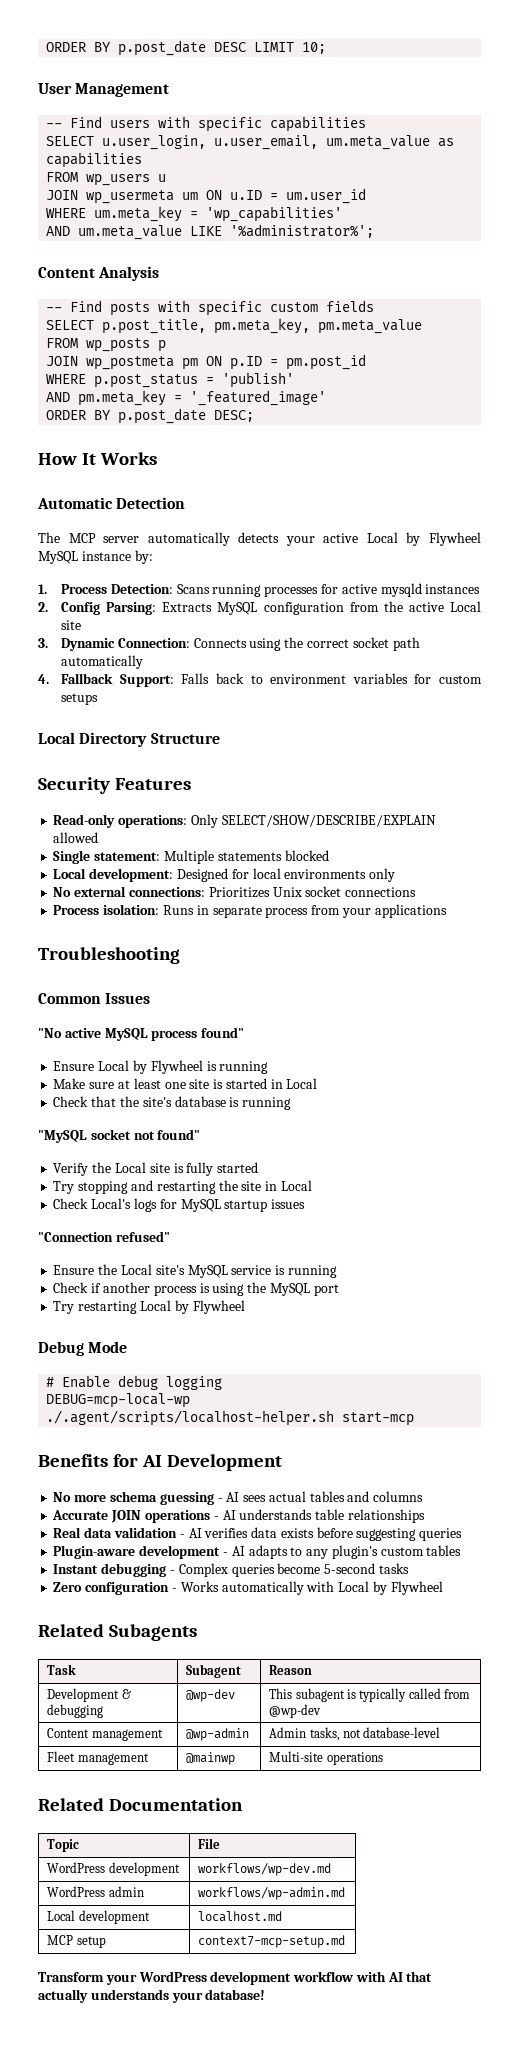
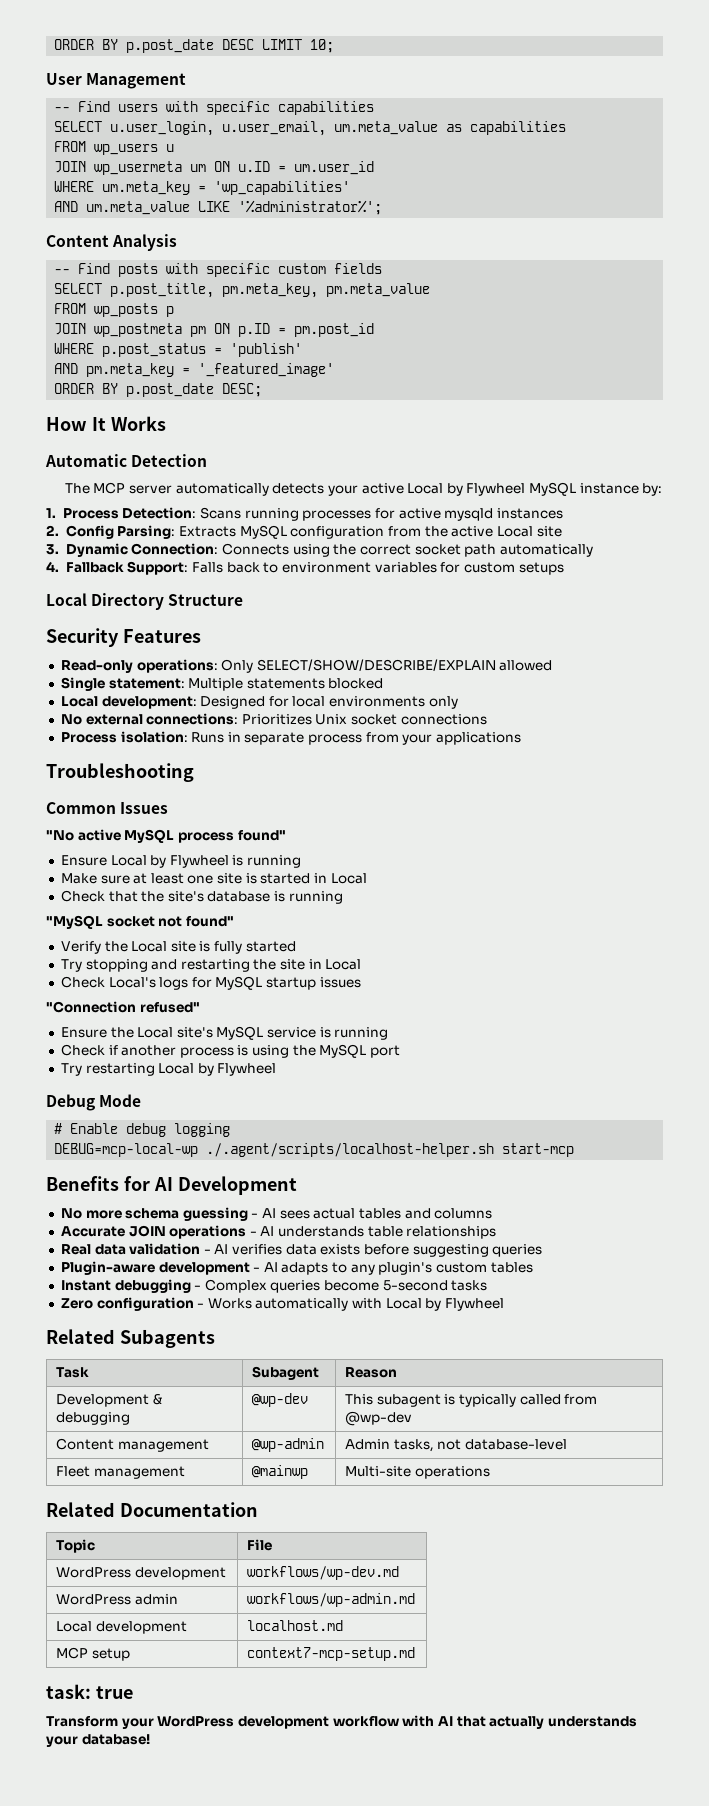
(346, 1941) none -> [46,1684,133,1699] // task: true

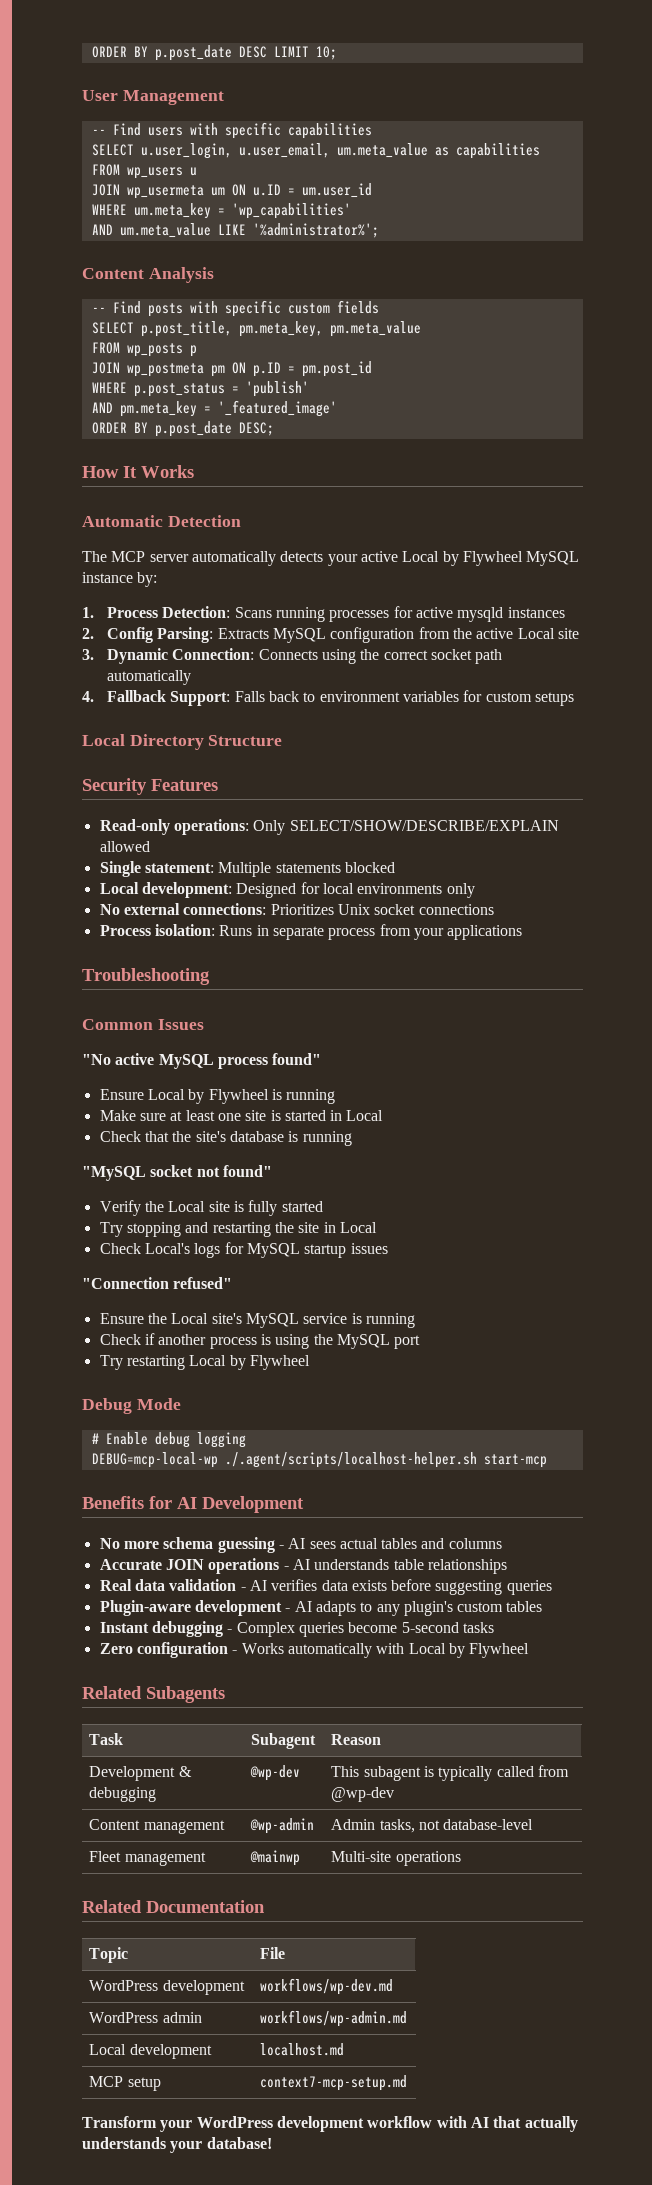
[46,1684,133,1699] // task: true -> (408, 2083) none

